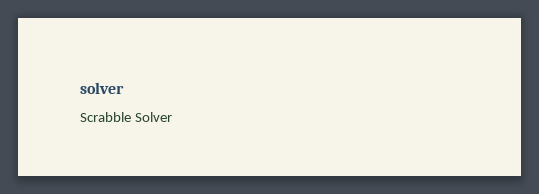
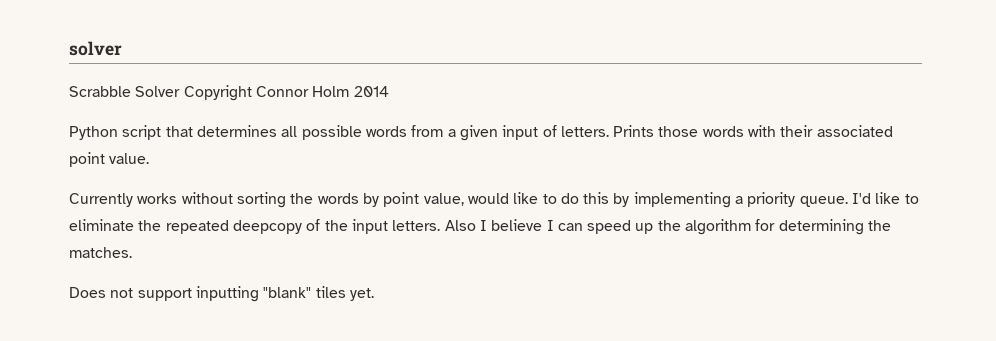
(172, 117) none -> [183,85,389,101] [69,125,893,141] [69,152,150,167] [69,192,919,208] [69,219,892,235] [69,247,132,258] [69,286,374,302] Copyright Connor Holm 2014 // Python script that determines all possible words from a given input of letters. Prints those words with their associated point value. // Currently works without sorting the words by point value, would like to do this by implementing a priority queue. I'd like to eliminate the repeated deepcopy of the input letters. Also I believe I can speed up the algorithm for determining the matches. // Does not support inputting "blank" tiles yet.

